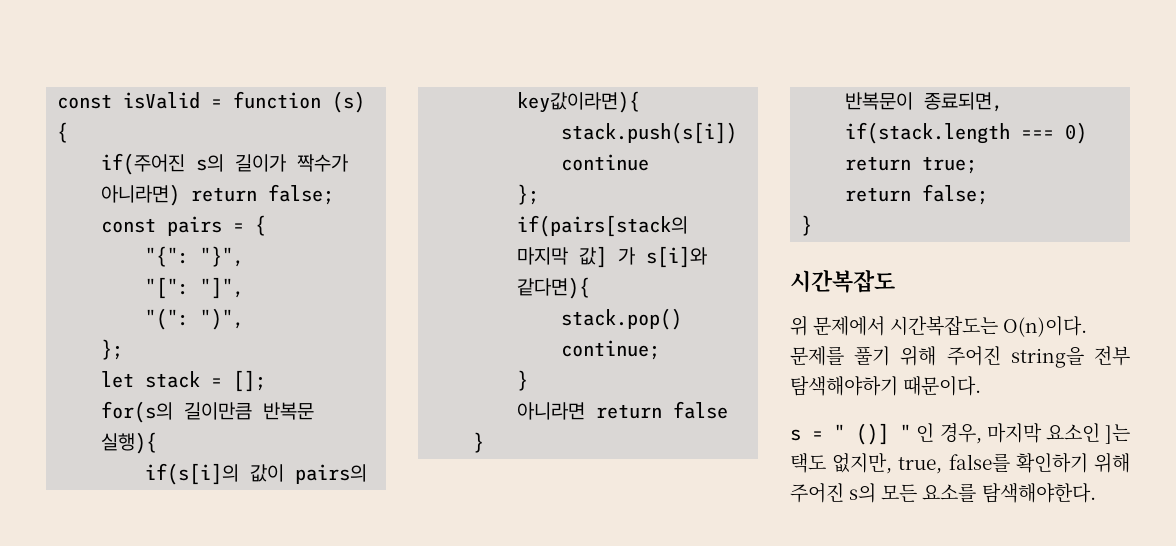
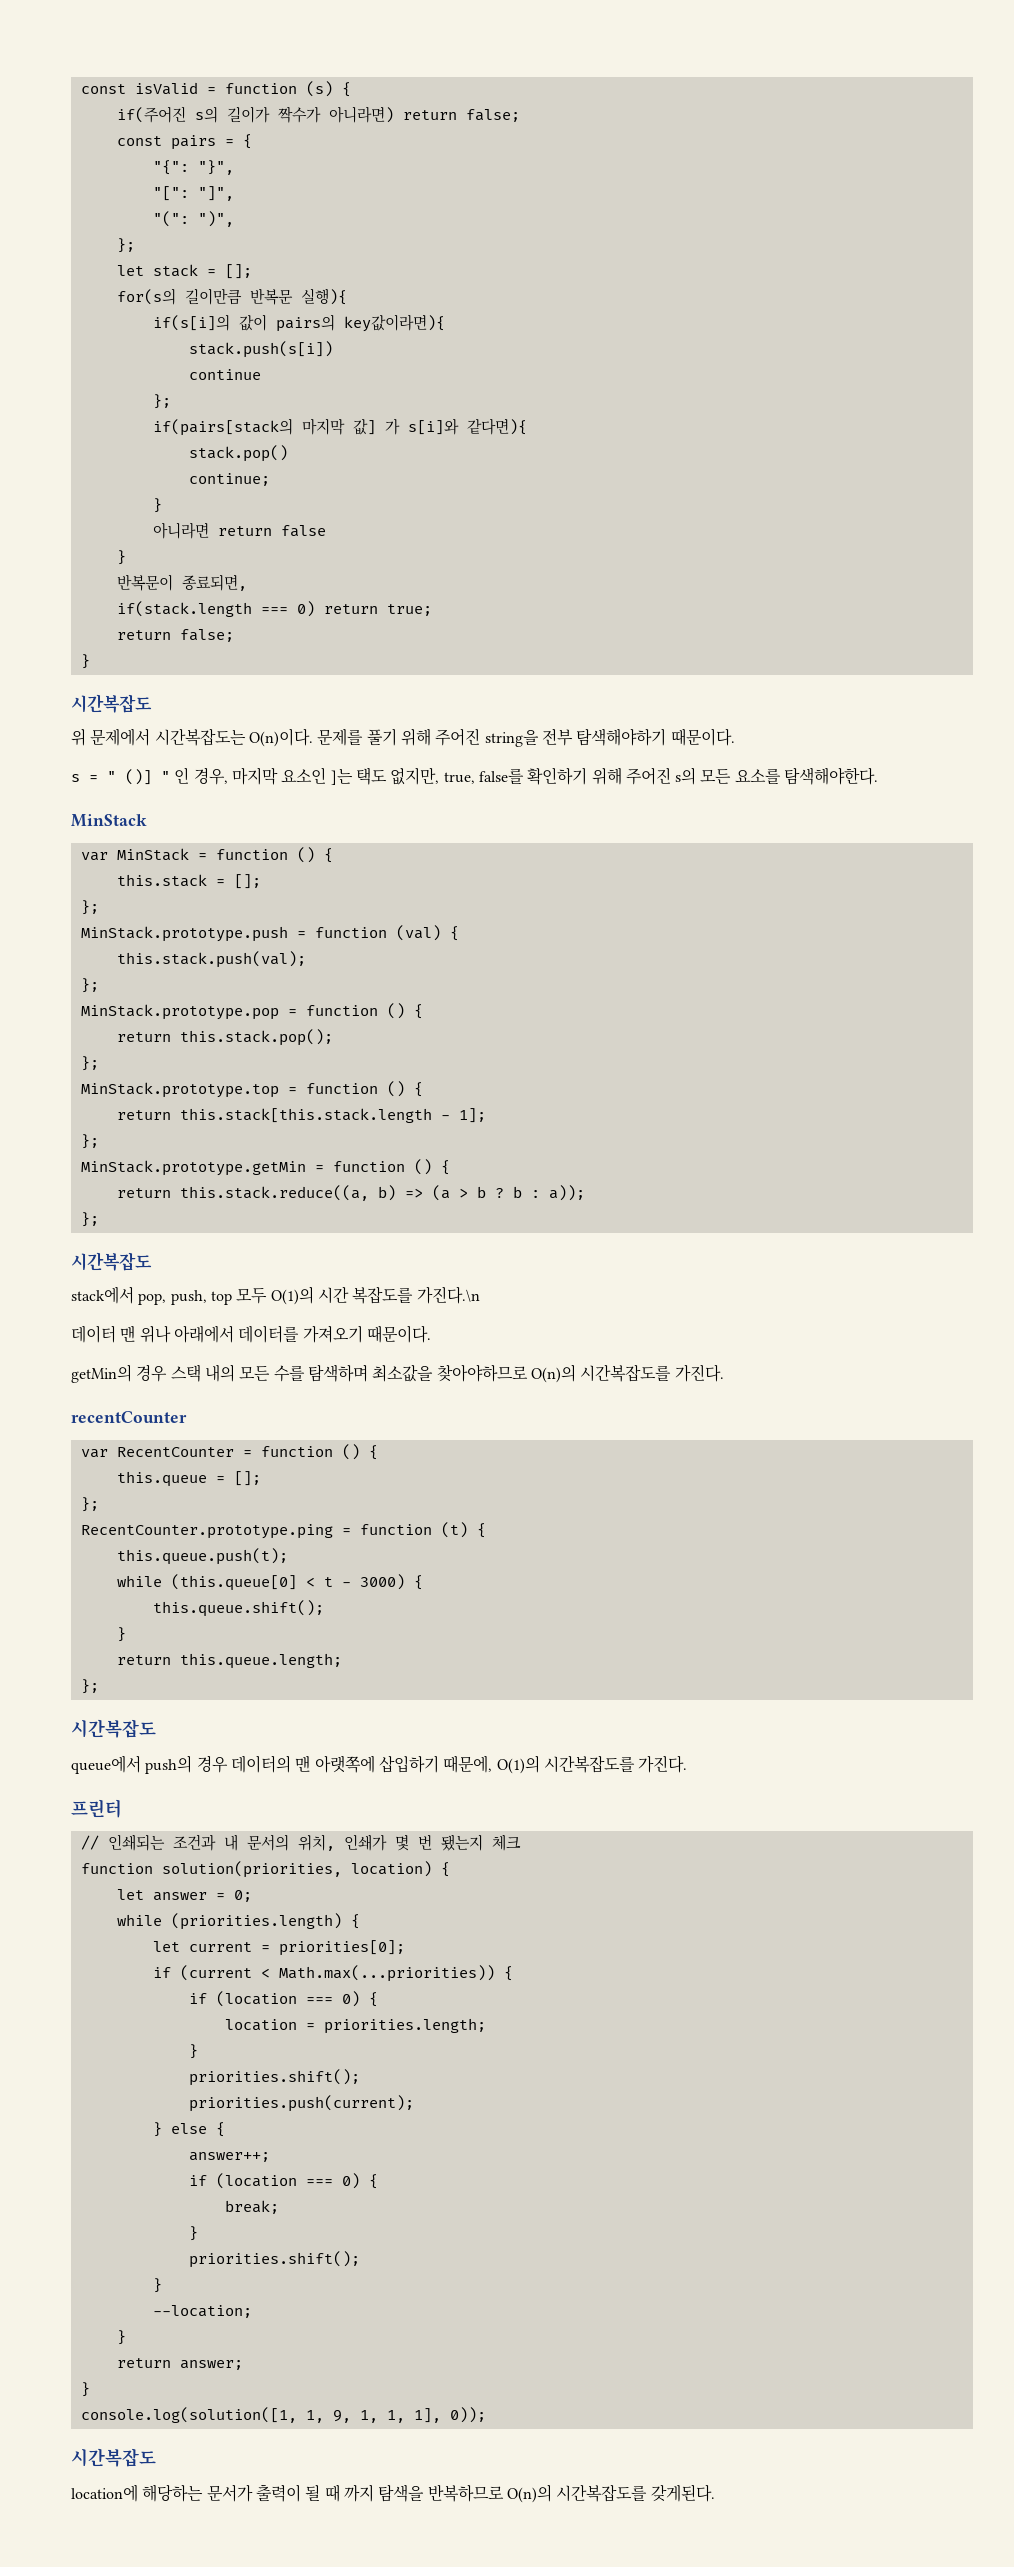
(1096, 493) none -> [71,814,147,827] [80,847,333,863] [116,874,261,889] [80,900,99,915] [80,925,459,942] [116,951,306,968] [80,978,99,993] [80,1003,423,1020] [116,1029,333,1046] [80,1056,99,1071] [80,1081,423,1098] [116,1108,486,1123] [80,1134,99,1149] [80,1159,450,1176] [116,1185,585,1201] [80,1212,99,1227] [71,1252,152,1271] [71,1286,480,1305] [71,1325,431,1343] [71,1364,724,1383] [71,1411,187,1423] [80,1444,378,1460] [116,1471,261,1487] [80,1497,99,1512] [80,1522,486,1539] [116,1548,288,1565] [116,1574,423,1591] [152,1600,324,1617] [116,1627,126,1642] [116,1653,342,1669] [80,1679,99,1694] [71,1719,156,1738] [71,1755,688,1774] [71,1799,122,1818] [80,1834,521,1851] [80,1861,450,1878] [116,1889,252,1902] [116,1913,360,1930] [152,1940,405,1956] [152,1965,513,1982] [188,1991,378,2007] [224,2018,486,2034] [188,2044,198,2059] [188,2069,360,2086] [188,2095,414,2112] [152,2122,225,2137] [188,2152,270,2162] [188,2173,378,2189] [224,2200,279,2214] [188,2226,198,2241] [188,2251,360,2268] [152,2278,162,2293] [152,2305,252,2318] [116,2330,126,2345] [116,2358,243,2370] [80,2382,90,2397] [80,2407,486,2423] [71,2448,156,2467] [71,2484,715,2503] // MinStack // var MinStack = function () { // this.stack = []; // }; // MinStack.prototype.push = function (val) { // this.stack.push(val); // }; // MinStack.prototype.pop = function () { // return this.stack.pop(); // }; // MinStack.prototype.top = function () { // return this.stack[this.stack.length - 1]; // }; // MinStack.prototype.getMin = function () { // return this.stack.reduce((a, b) => (a > b ? b : a)); // }; // 시간복잡도 // stack에서 pop, push, top 모두 O(1)의 시간 복잡도를 가진다.\n // 데이터 맨 위나 아래에서 데이터를 가져오기 때문이다. // getMin의 경우 스택 내의 모든 수를 탐색하며 최소값을 찾아야하므로 O(n)의 시간복잡도를 가진다. // recentCounter // var RecentCounter = function () { // this.queue = []; // }; // RecentCounter.prototype.ping = function (t) { // this.queue.push(t); // while (this.queue[0] < t - 3000) { // this.queue.shift(); // } // return this.queue.length; // }; // 시간복잡도 // queue에서 push의 경우 데이터의 맨 아랫쪽에 삽입하기 때문에, O(1)의 시간복잡도를 가진다. // 프린터 // // 인쇄되는 조건과 내 문서의 위치, 인쇄가 몇 번 됐는지 체크 // function solution(priorities, location) { // let answer = 0; // while (priorities.length) { // let current = priorities[0]; // if (current < Math.max(...priorities)) { // if (location === 0) { // location = priorities.length; // } // priorities.shift(); // priorities.push(current); // } else { // answer++; // if (location === 0) { // break; // } // priorities.shift(); // } // --location; // } // return answer; // } // console.log(solution([1, 1, 9, 1, 1, 1], 0)); // 시간복잡도 // location에 해당하는 문서가 출력이 될 때 까지 탐색을 반복하므로 O(n)의 시간복잡도를 갖게된다.

